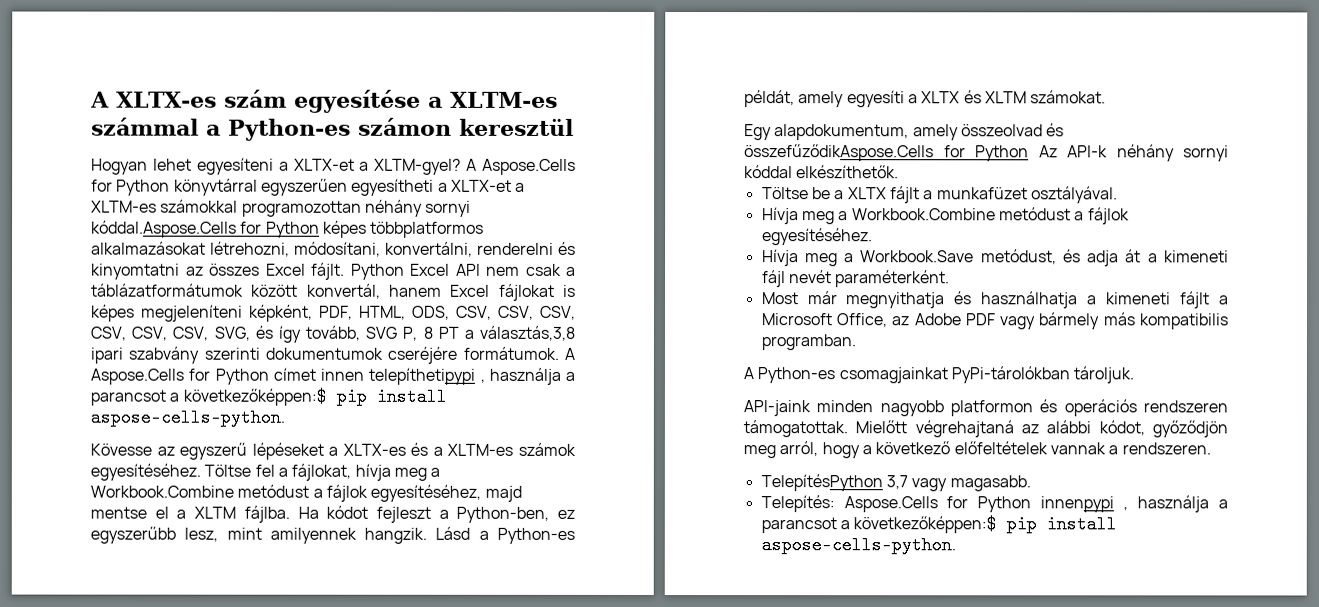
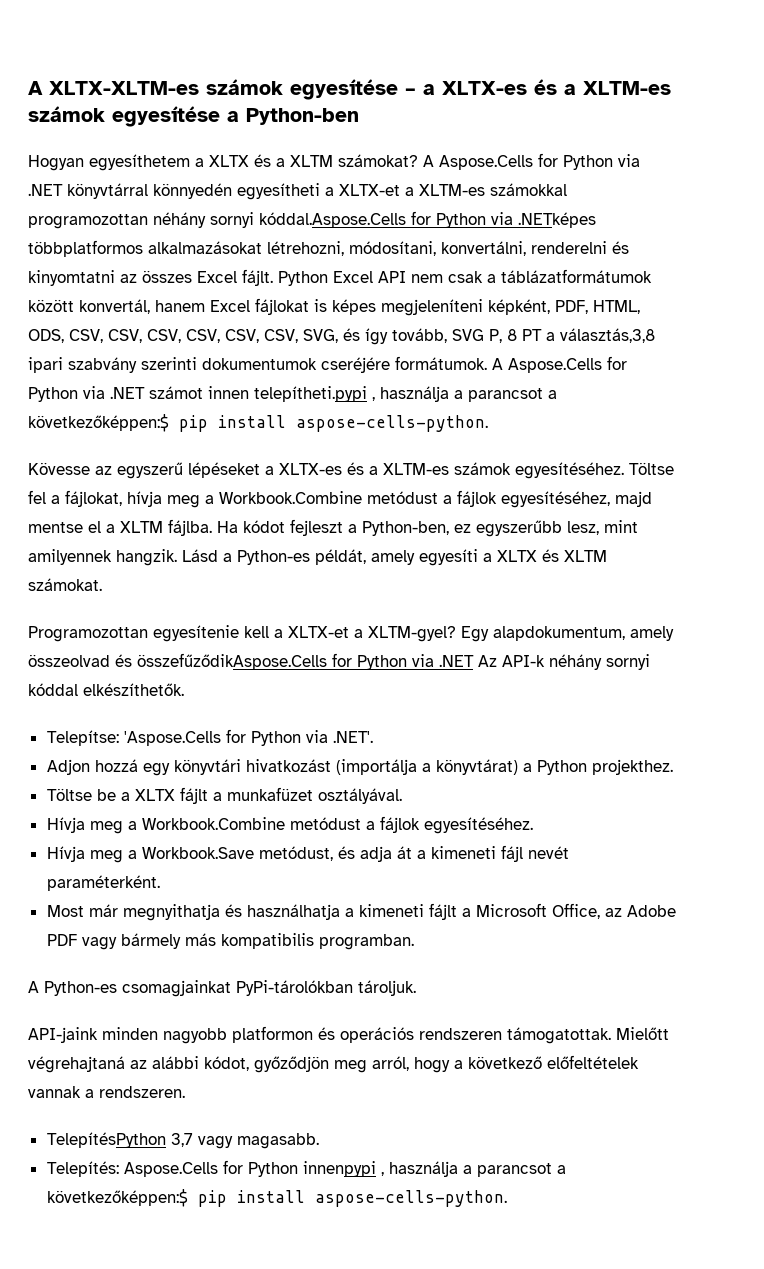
[90,89,558,113] [91,117,574,141] [91,157,576,175] [91,178,348,196] A XLTX-es szám egyesítése a XLTM-es számmal a Python-es számon keresztül // Hogyan lehet egyesíteni a XLTX-et a XLTM-gyel? A Aspose.Cells for Python könyvtárral egyszerűen -> [28,79,671,100] [28,106,359,127] [28,153,640,171] [28,183,232,199] A XLTX-XLTM-es számok egyesítése – a XLTX-es és a XLTM-es számok egyesítése a Python-ben // Hogyan egyesíthetem a XLTX és a XLTM számokat? A Aspose.Cells for Python via .NET könyvtárral könnyedén
[322,220,367,238] képes -> [491,212,596,228] via .NETképes
[272,367,476,385] címet innen telepíthetipypi -> [83,386,367,402] via .NET számot innen telepítheti.pypi
(1107, 97) none -> [28,625,456,642] Programozottan egyesítenie kell a XLTX-et a XLTM-gyel?
(1029, 153) none -> [412,654,474,667] via .NET
(900, 172) none -> [46,729,373,746] [46,759,673,776] // Telepítse: 'Aspose.Cells for Python via .NET'. // Adjon hozzá egy könyvtári hivatkozást (importálja a könyvtárat) a Python projekthez.

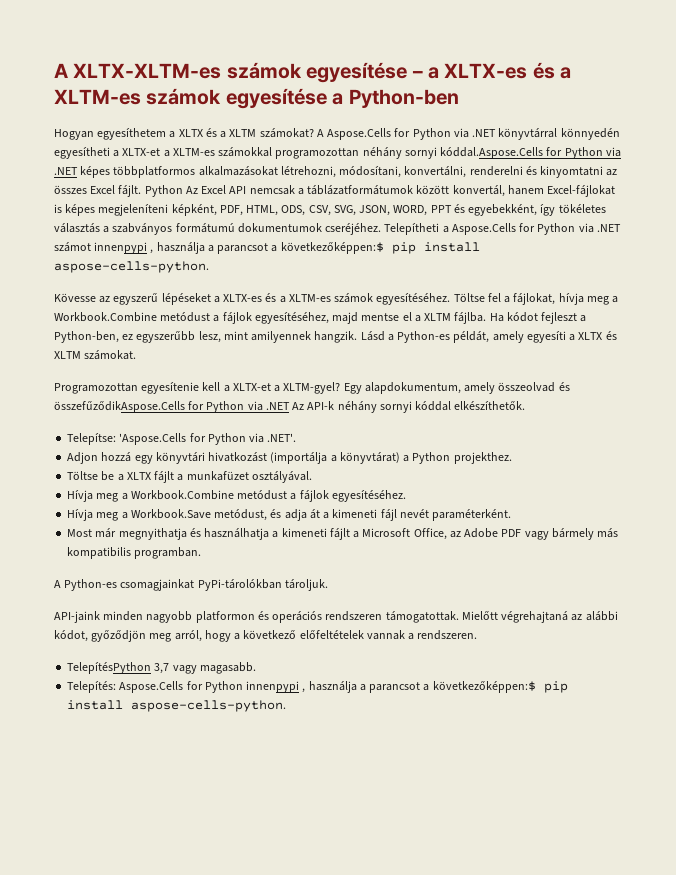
[518,212,596,228] .NETképes -> [54,166,111,178] .NET képes
(328, 278) none -> [185,186,198,194] Az
[411,271,483,283] nem csak -> [249,185,295,195] nemcsak
[210,298,309,315] Excel fájlokat -> [547,185,616,197] Excel-fájlokat
[108,328,655,345] [28,356,503,373] CSV, CSV, CSV, CSV, CSV, SVG, és így tovább, SVG P, 8 PT a választás,3,8 ipari szabvány szerinti dokumentumok cseréjére formátumok. A -> [333,204,606,216] [54,223,449,235] SVG, JSON, WORD, PPT és egyebekként, így tökéletes választás a szabványos formátumú dokumentumok cseréjéhez. Telepítheti a
[208,386,367,402] innen telepítheti.pypi -> [94,242,148,254] innenpypi

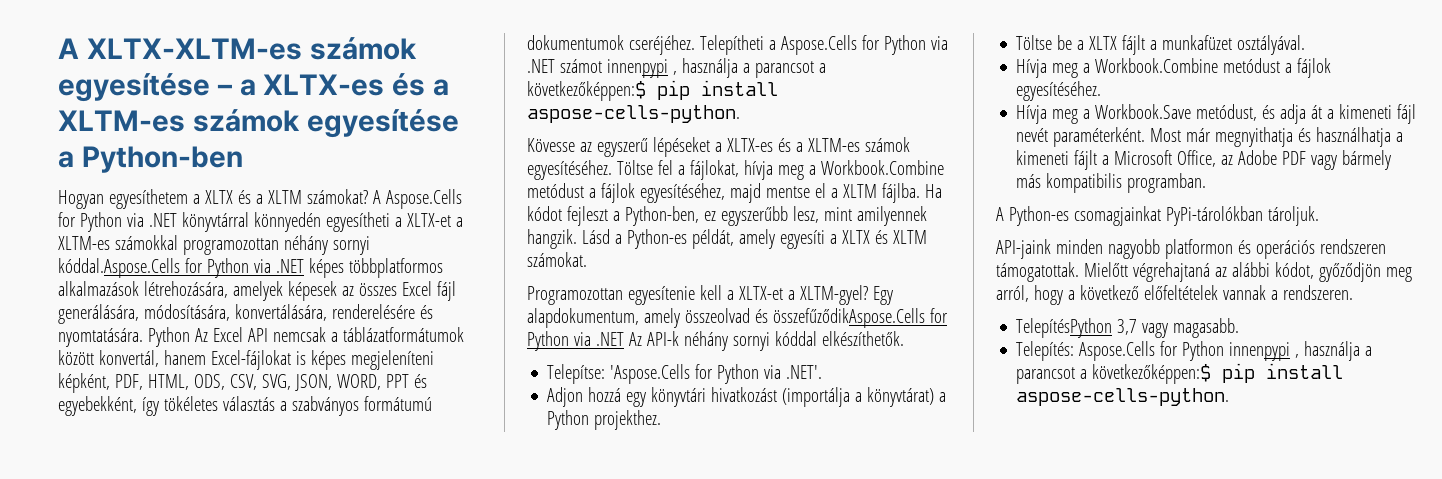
[198,166,618,178] [54,185,142,197] alkalmazásokat létrehozni, módosítani, konvertálni, renderelni és kinyomtatni az összes Excel fájlt. -> [58,281,456,301] [58,304,433,324] [58,328,143,347] alkalmazások létrehozására, amelyek képesek az összes Excel fájl generálására, módosítására, konvertálására, renderelésére és nyomtatására.
(512, 515) // -> (1146, 137) none

